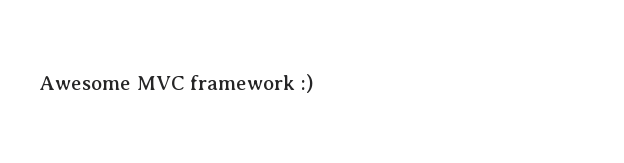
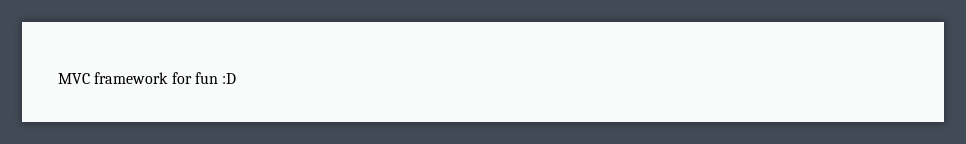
[39,76,131,90] Awesome -> (58, 78) none
[300,74,313,93] :) -> [171,72,237,84] for fun :D

